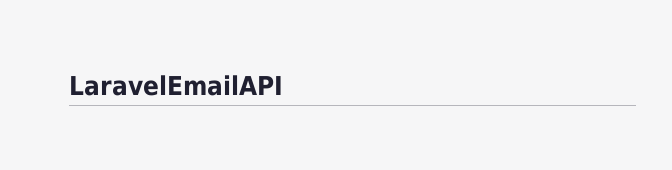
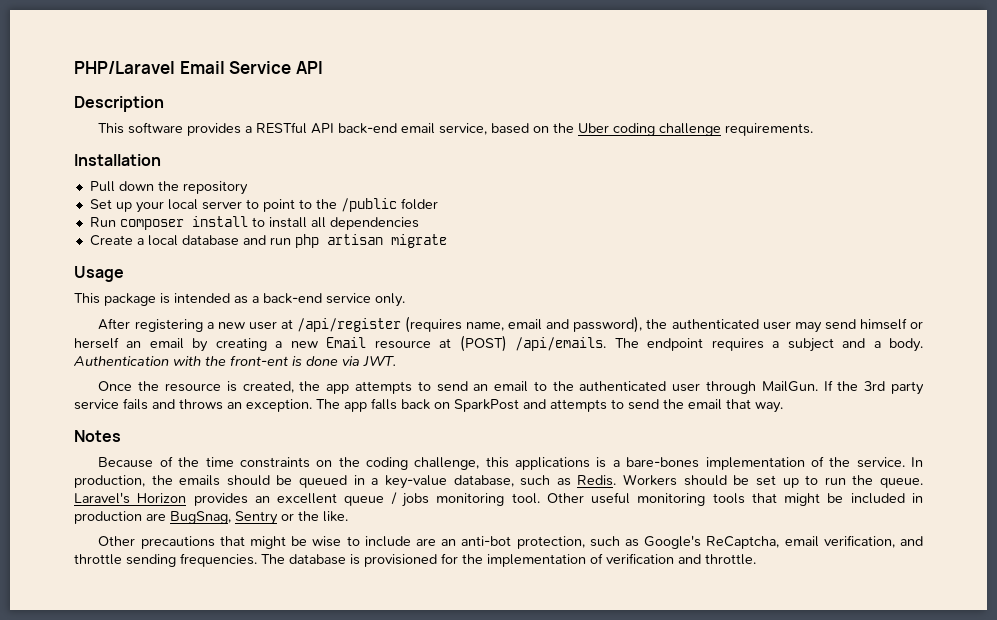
[69,75,283,96] LaravelEmailAPI -> [74,61,323,74] [74,96,164,112] [98,122,814,136] [74,154,161,166] [89,181,248,195] [89,198,438,213] [89,216,419,230] [89,234,447,248] [74,266,124,282] [74,293,405,307] [98,316,923,333] [74,335,924,352] [73,355,396,367] [98,380,924,395] [74,398,783,413] [74,430,121,442] [98,456,924,470] [74,474,923,489] [74,492,924,507] [74,511,348,525] [98,535,923,549] [74,553,756,567] PHP/Laravel Email Service API // Description // This software provides a RESTful API back-end email service, based on the Uber coding challenge requirements. // Installation // Pull down the repository // Set up your local server to point to the /public folder // Run composer install to install all dependencies // Create a local database and run php artisan migrate // Usage // This package is intended as a back-end service only. // After registering a new user at /api/register (requires name, email and password), the authenticated user may send himself or herself an email by creating a new Email resource at (POST) /api/emails. The endpoint requires a subject and a body. Authentication with the front-ent is done via JWT. // Once the resource is created, the app attempts to send an email to the authenticated user through MailGun. If the 3rd party service fails and throws an exception. The app falls back on SparkPost and attempts to send the email that way. // Notes // Because of the time constraints on the coding challenge, this applications is a bare-bones implementation of the service. In production, the emails should be queued in a key-value database, such as Redis. Workers should be set up to run the queue. Laravel's Horizon provides an excellent queue / jobs monitoring tool. Other useful monitoring tools that might be included in production are BugSnag, Sentry or the like. // Other precautions that might be wise to include are an anti-bot protection, such as Google's ReCaptcha, email verification, and throttle sending frequencies. The database is provisioned for the implementation of verification and throttle.

